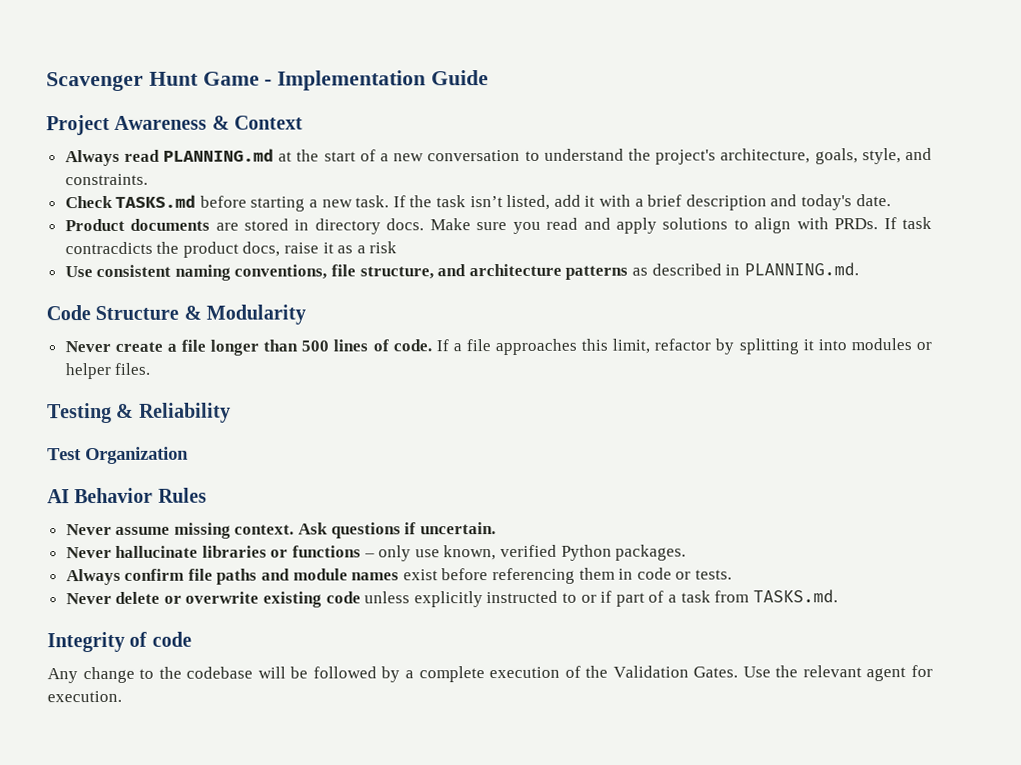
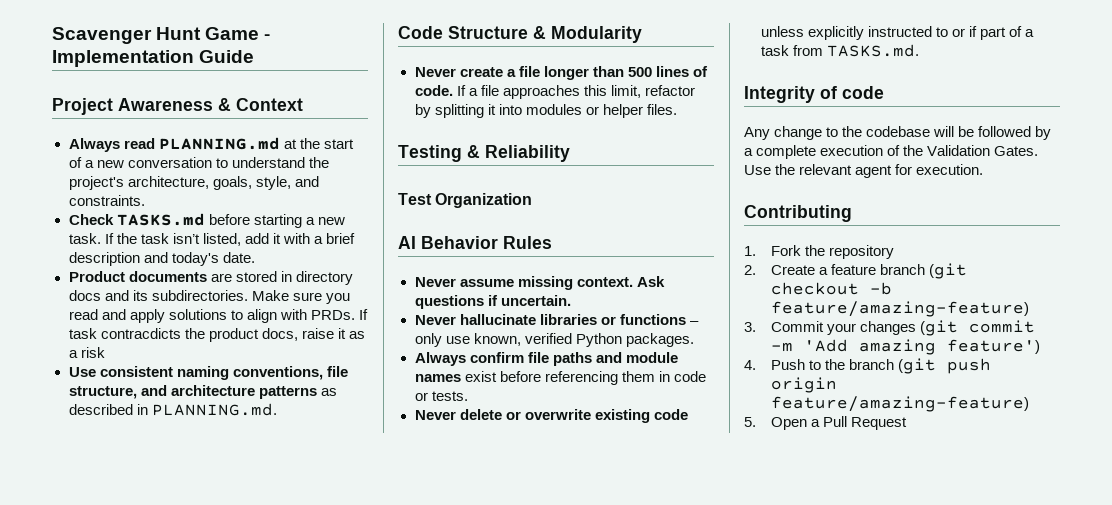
[386,218,425,231] docs. -> [68,290,248,301] docs and its subdirectories.
(122, 696) none -> [744,205,852,222] [744,245,894,259] [744,263,967,279] [770,282,892,295] [770,301,1029,317] [744,320,1035,336] [770,339,1040,355] [744,358,991,374] [770,377,837,393] [770,396,1029,412] [744,416,907,430] // Contributing // 1. Fork the repository // 2. Create a feature branch (git checkout -b feature/amazing-feature) // 3. Commit your changes (git commit -m 'Add amazing feature') // 4. Push to the branch (git push origin feature/amazing-feature) // 5. Open a Pull Request

